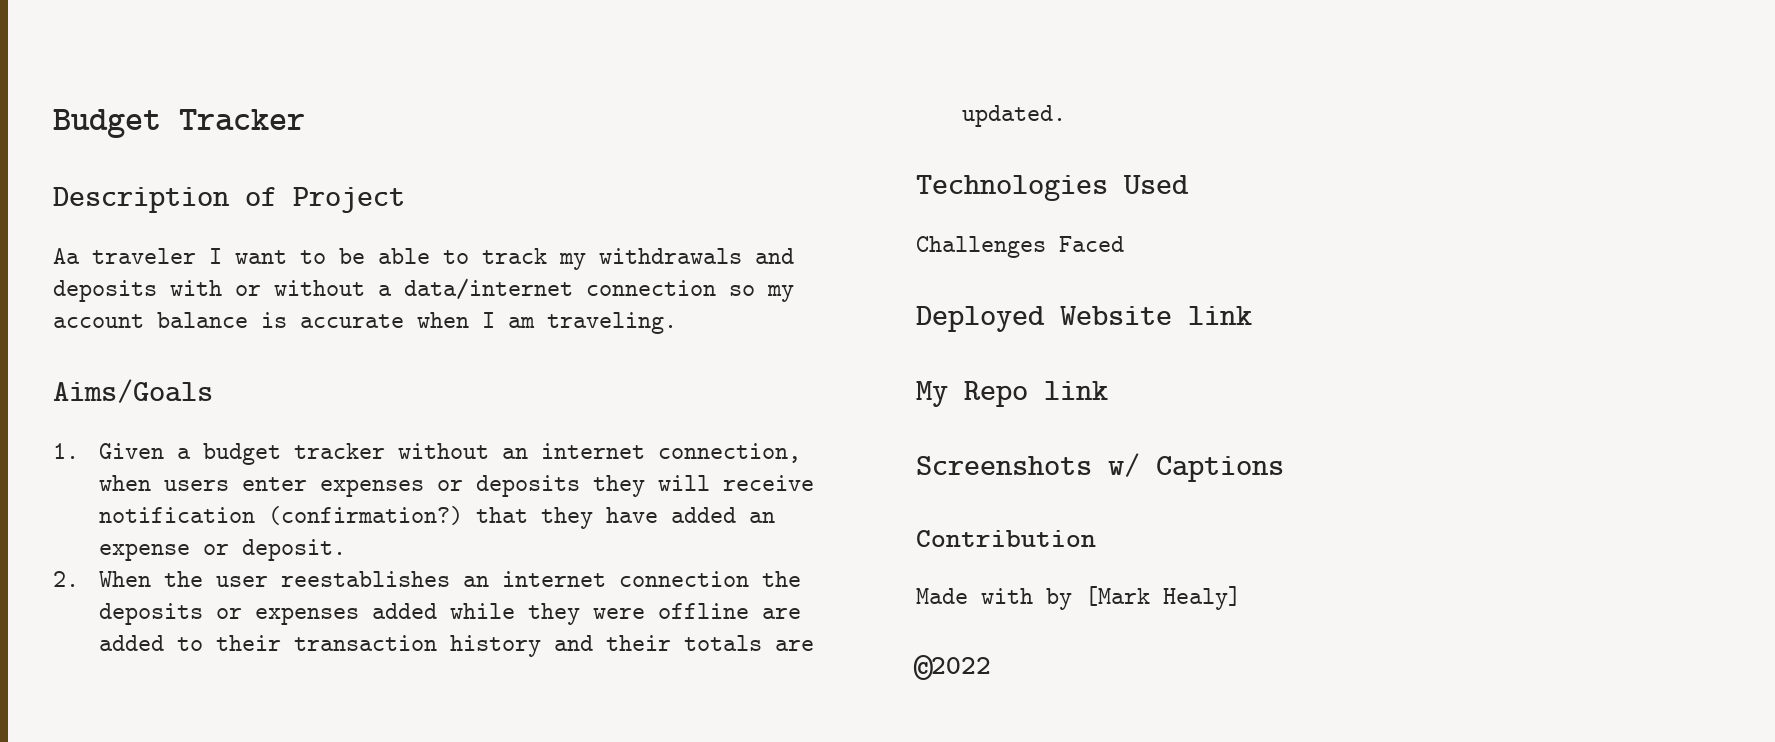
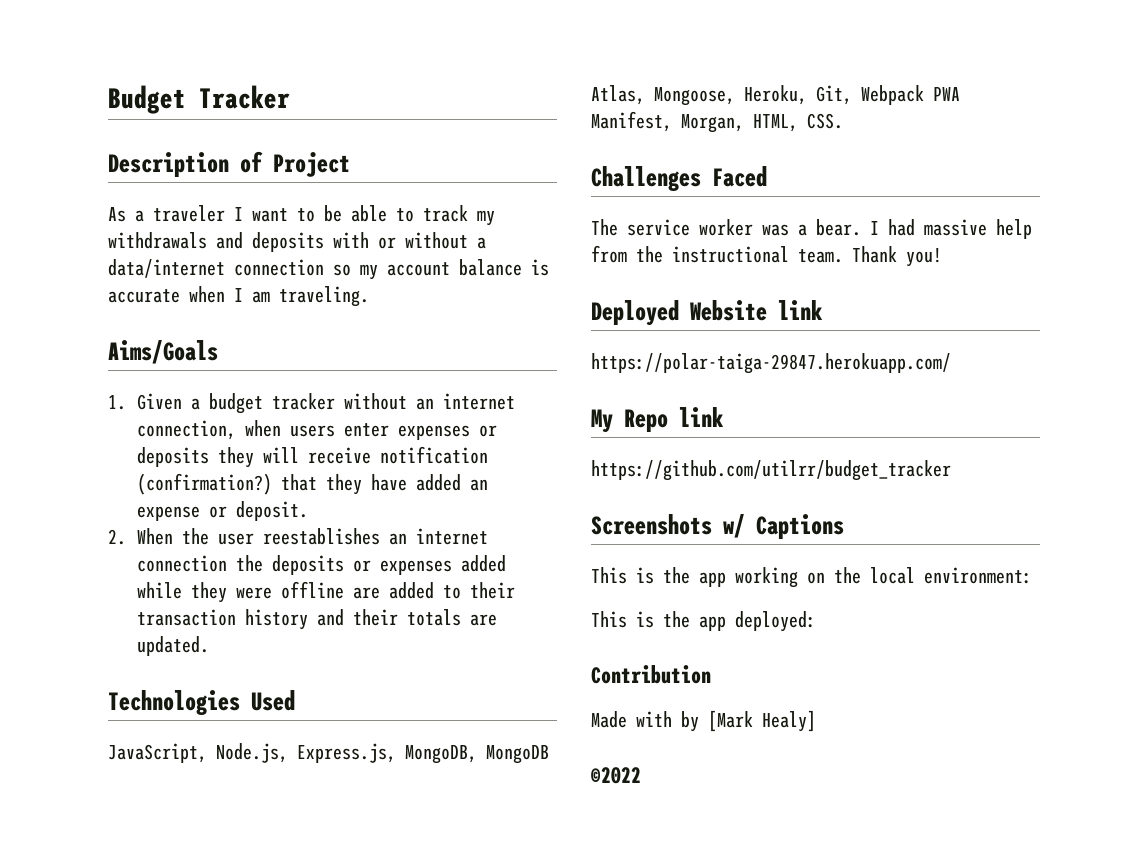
[53,248,80,264] Aa -> [108,207,144,222] As a
[916,236,1124,258] Challenges Faced -> [108,743,549,764] [591,85,960,106] [591,111,843,133] [591,166,767,191] [591,219,1032,239] [591,245,942,267] JavaScript, Node.js, Express.js, MongoDB, MongoDB Atlas, Mongoose, Heroku, Git, Webpack PWA Manifest, Morgan, HTML, CSS. // Challenges Faced // The service worker was a bear. I had massive help from the instructional team. Thank you!
(1252, 315) none -> [591,353,951,374] // https://polar-taiga-29847.herokuapp.com/
(1108, 390) none -> [591,460,951,481] // https://github.com/utilrr/budget_tracker
(1284, 469) none -> [591,567,1032,588] [591,611,816,632] // This is the app working on the local environment: // This is the app deployed:

